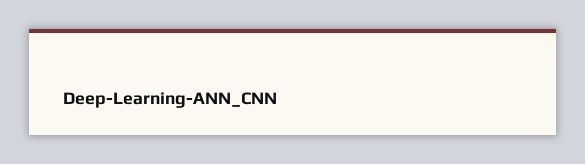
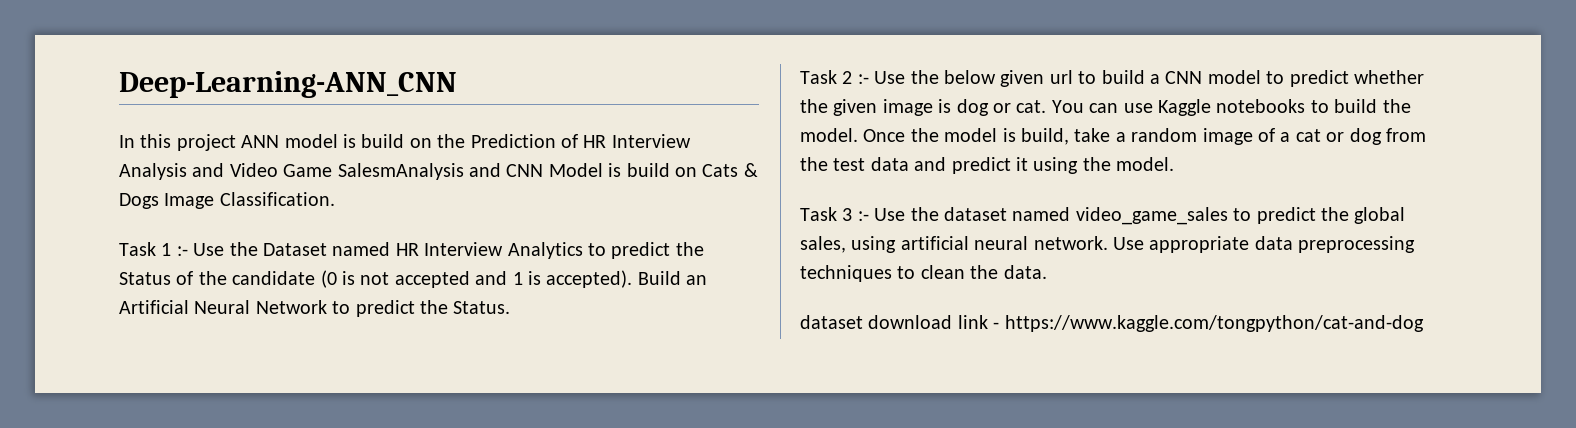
(277, 100) none -> [119,134,691,151] [119,163,758,180] [119,192,335,209] [119,242,704,259] [119,270,708,288] [119,300,511,317] [800,70,1424,87] [800,99,1411,116] [800,128,1426,145] [800,157,1175,174] [800,207,1406,225] [800,236,1416,253] [800,265,1047,282] [800,315,1424,332] // In this project ANN model is build on the Prediction of HR Interview Analysis and Video Game SalesmAnalysis and CNN Model is build on Cats & Dogs Image Classification. // Task 1 :- Use the Dataset named HR Interview Analytics to predict the Status of the candidate (0 is not accepted and 1 is accepted). Build an Artificial Neural Network to predict the Status. // Task 2 :- Use the below given url to build a CNN model to predict whether the given image is dog or cat. You can use Kaggle notebooks to build the model. Once the model is build, take a random image of a cat or dog from the test data and predict it using the model. // Task 3 :- Use the dataset named video_game_sales to predict the global sales, using artificial neural network. Use appropriate data preprocessing techniques to clean the data. // dataset download link - https://www.kaggle.com/tongpython/cat-and-dog

